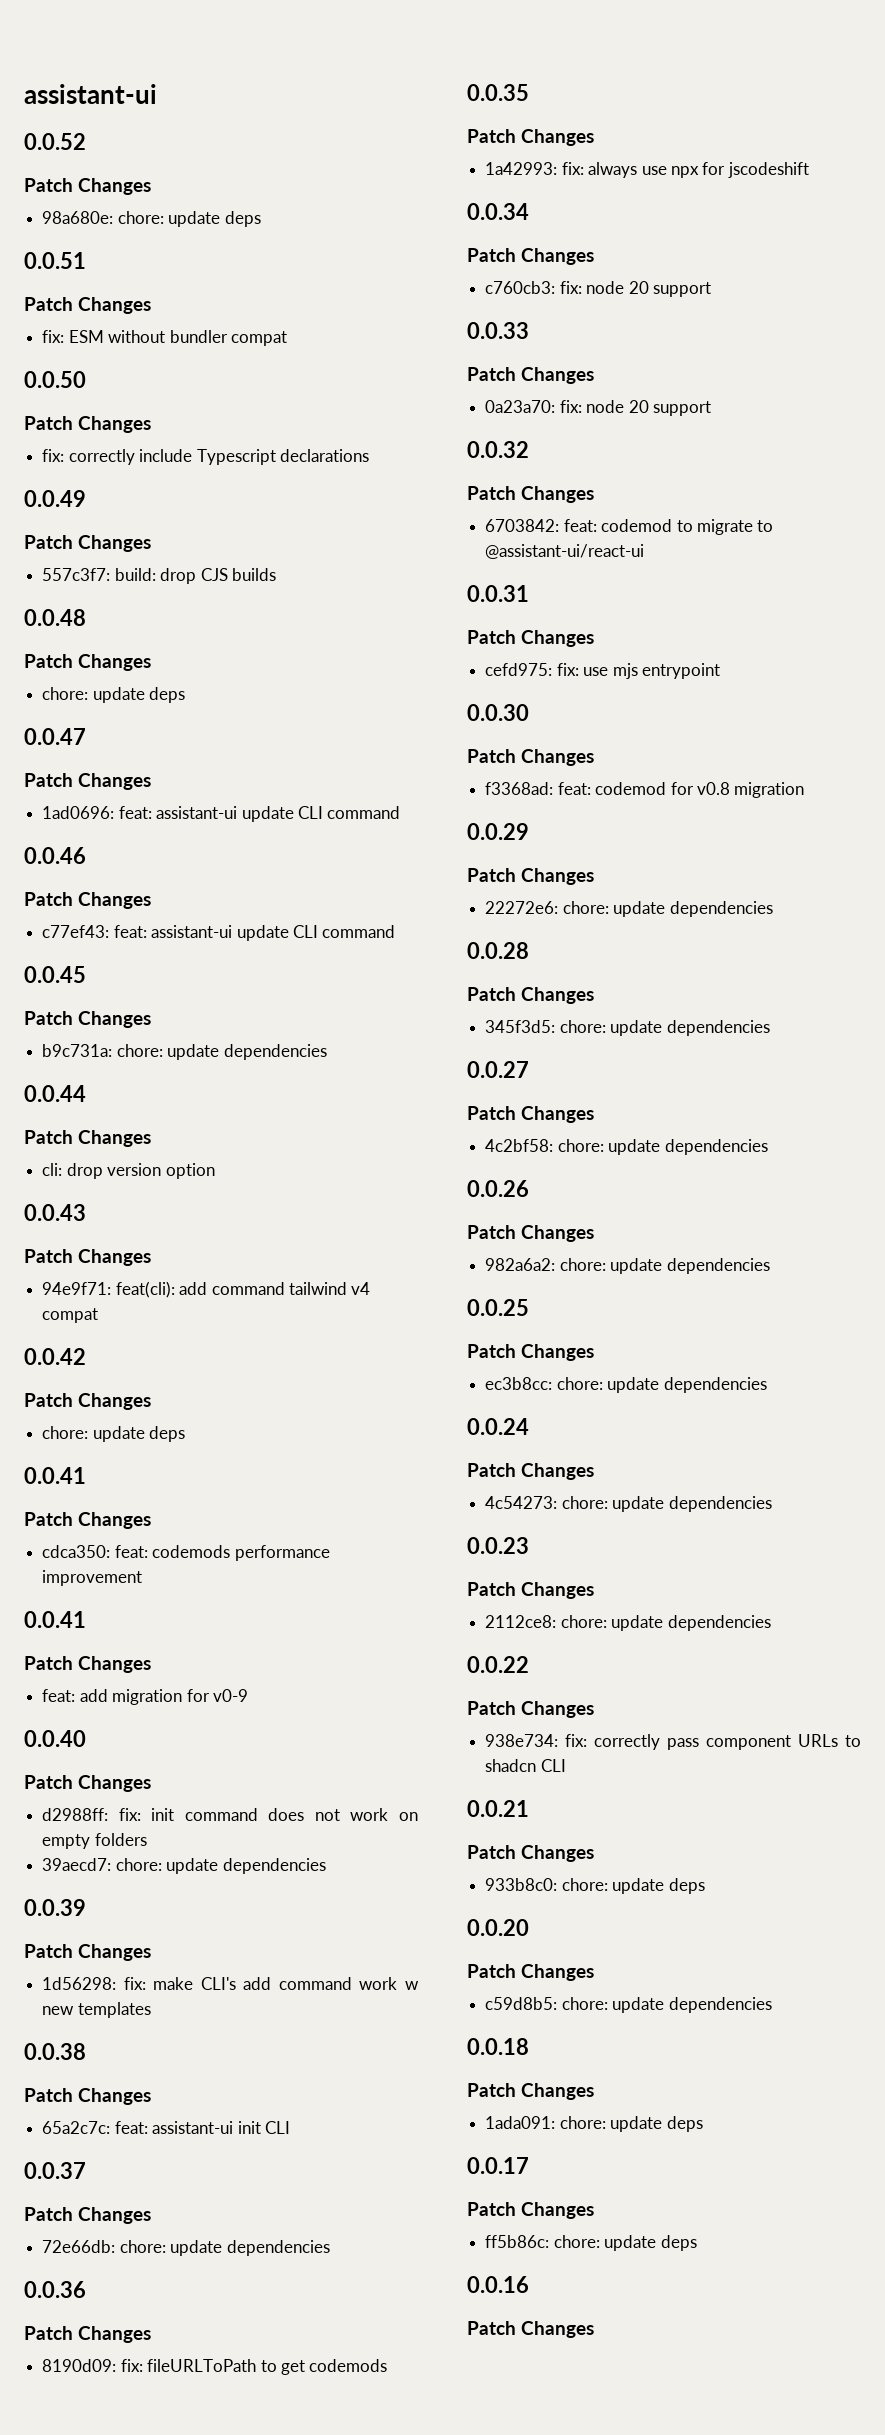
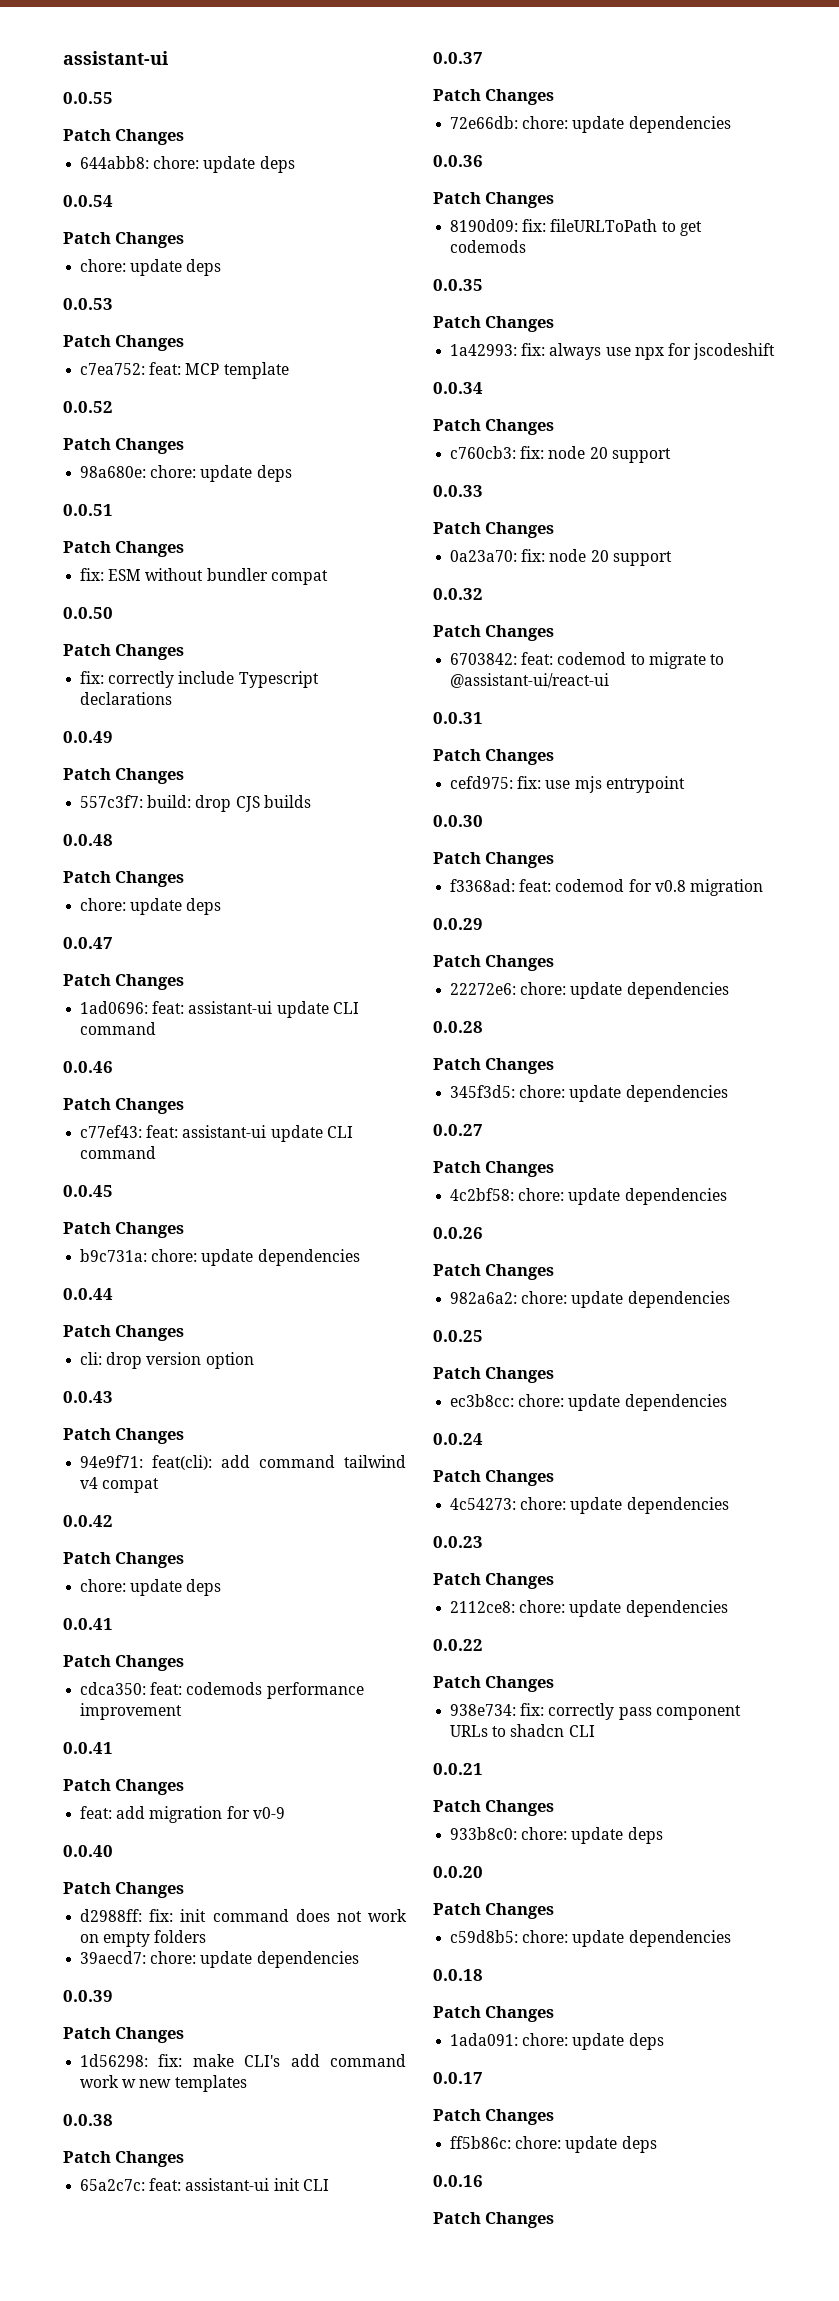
[24,84,157,104] assistant-ui -> [63,51,169,65] [63,92,113,104] [63,129,185,145] [80,156,295,173] [63,195,113,207] [63,232,185,248] [80,259,222,276] [63,298,113,310] [63,335,185,351] [80,362,289,379] assistant-ui // 0.0.55 // Patch Changes // 644abb8: chore: update deps // 0.0.54 // Patch Changes // chore: update deps // 0.0.53 // Patch Changes // c7ea752: feat: MCP template

